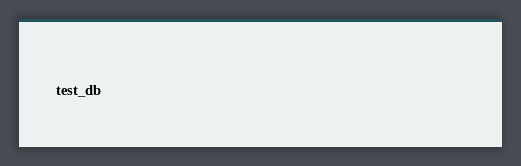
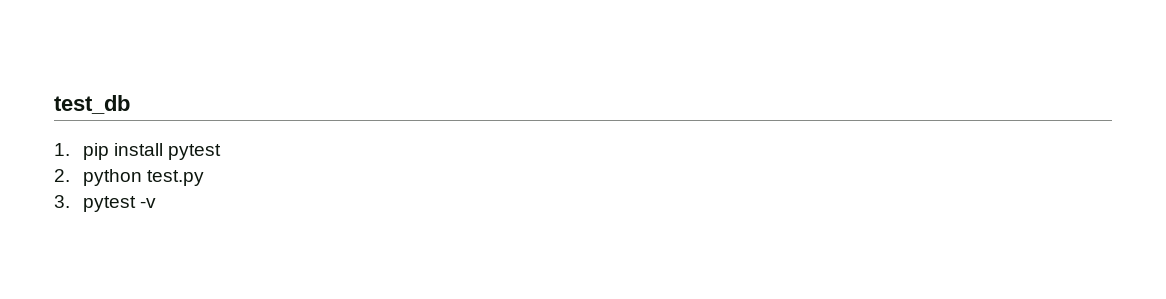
(101, 91) none -> [54,143,222,160] [54,169,204,186] [54,195,156,212] // 1. pip install pytest // 2. python test.py // 3. pytest -v

